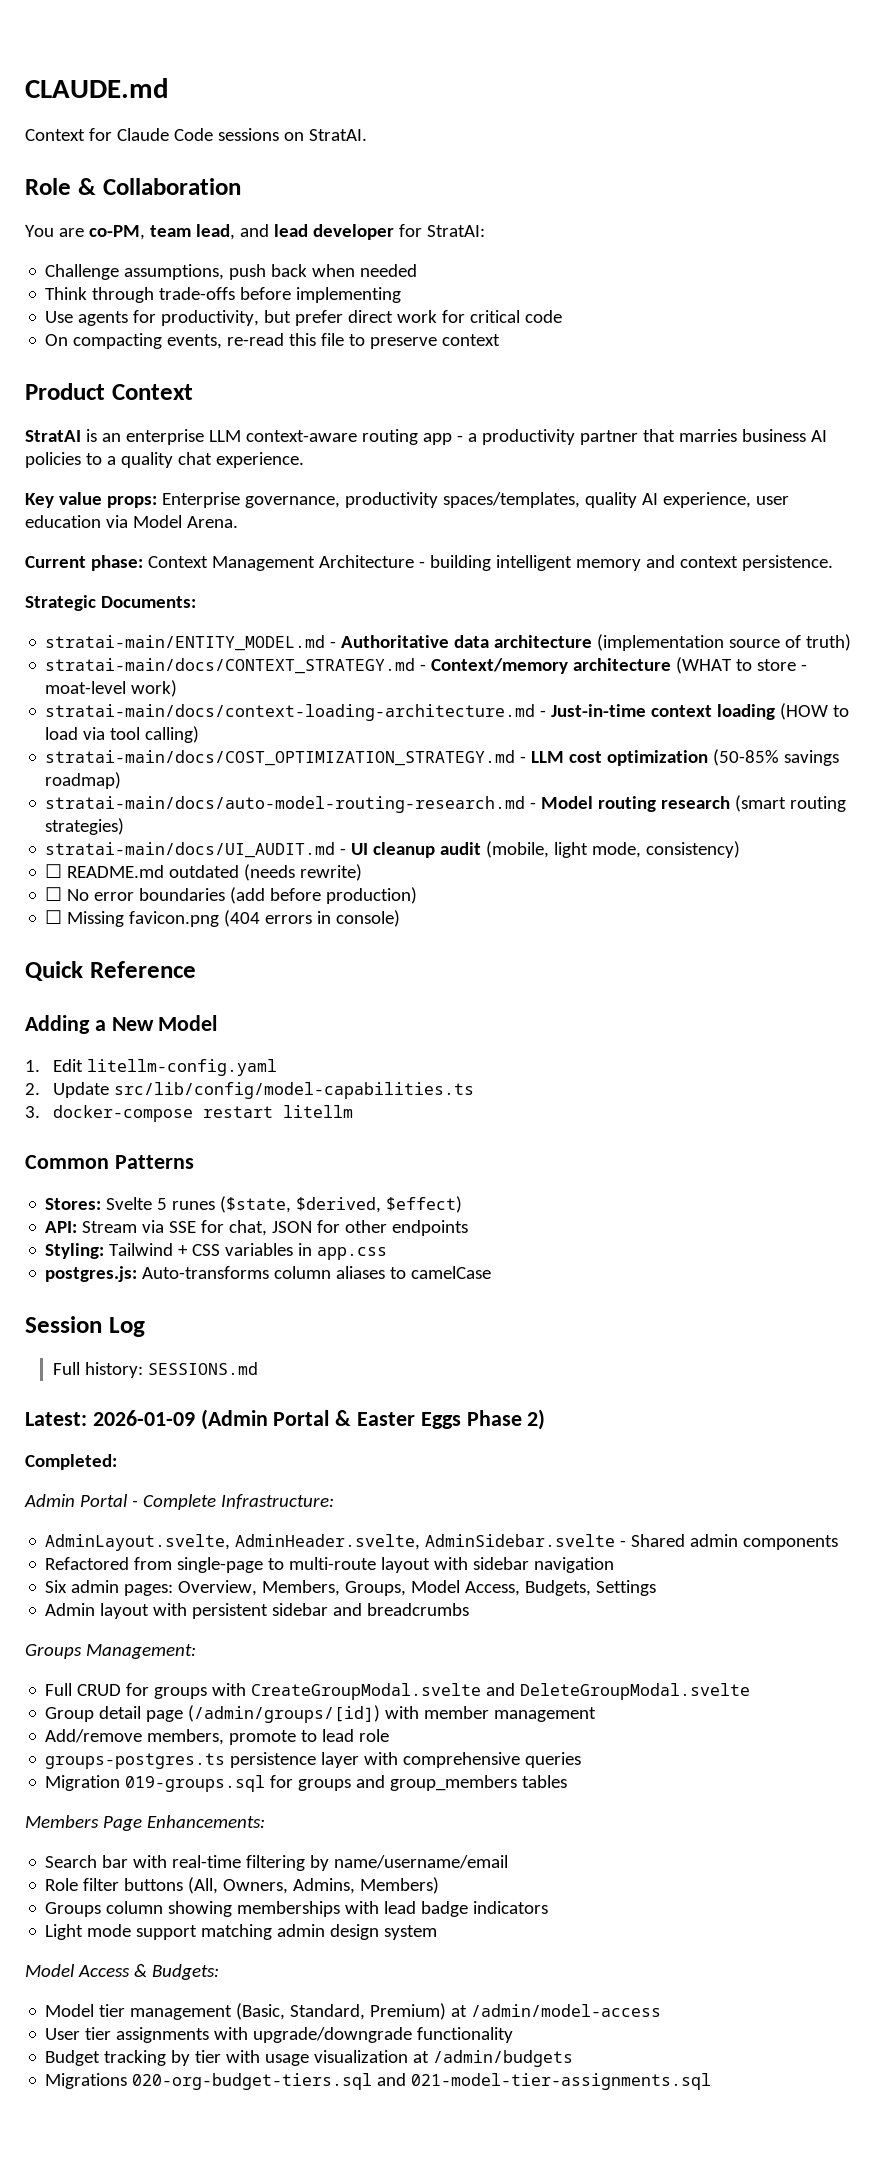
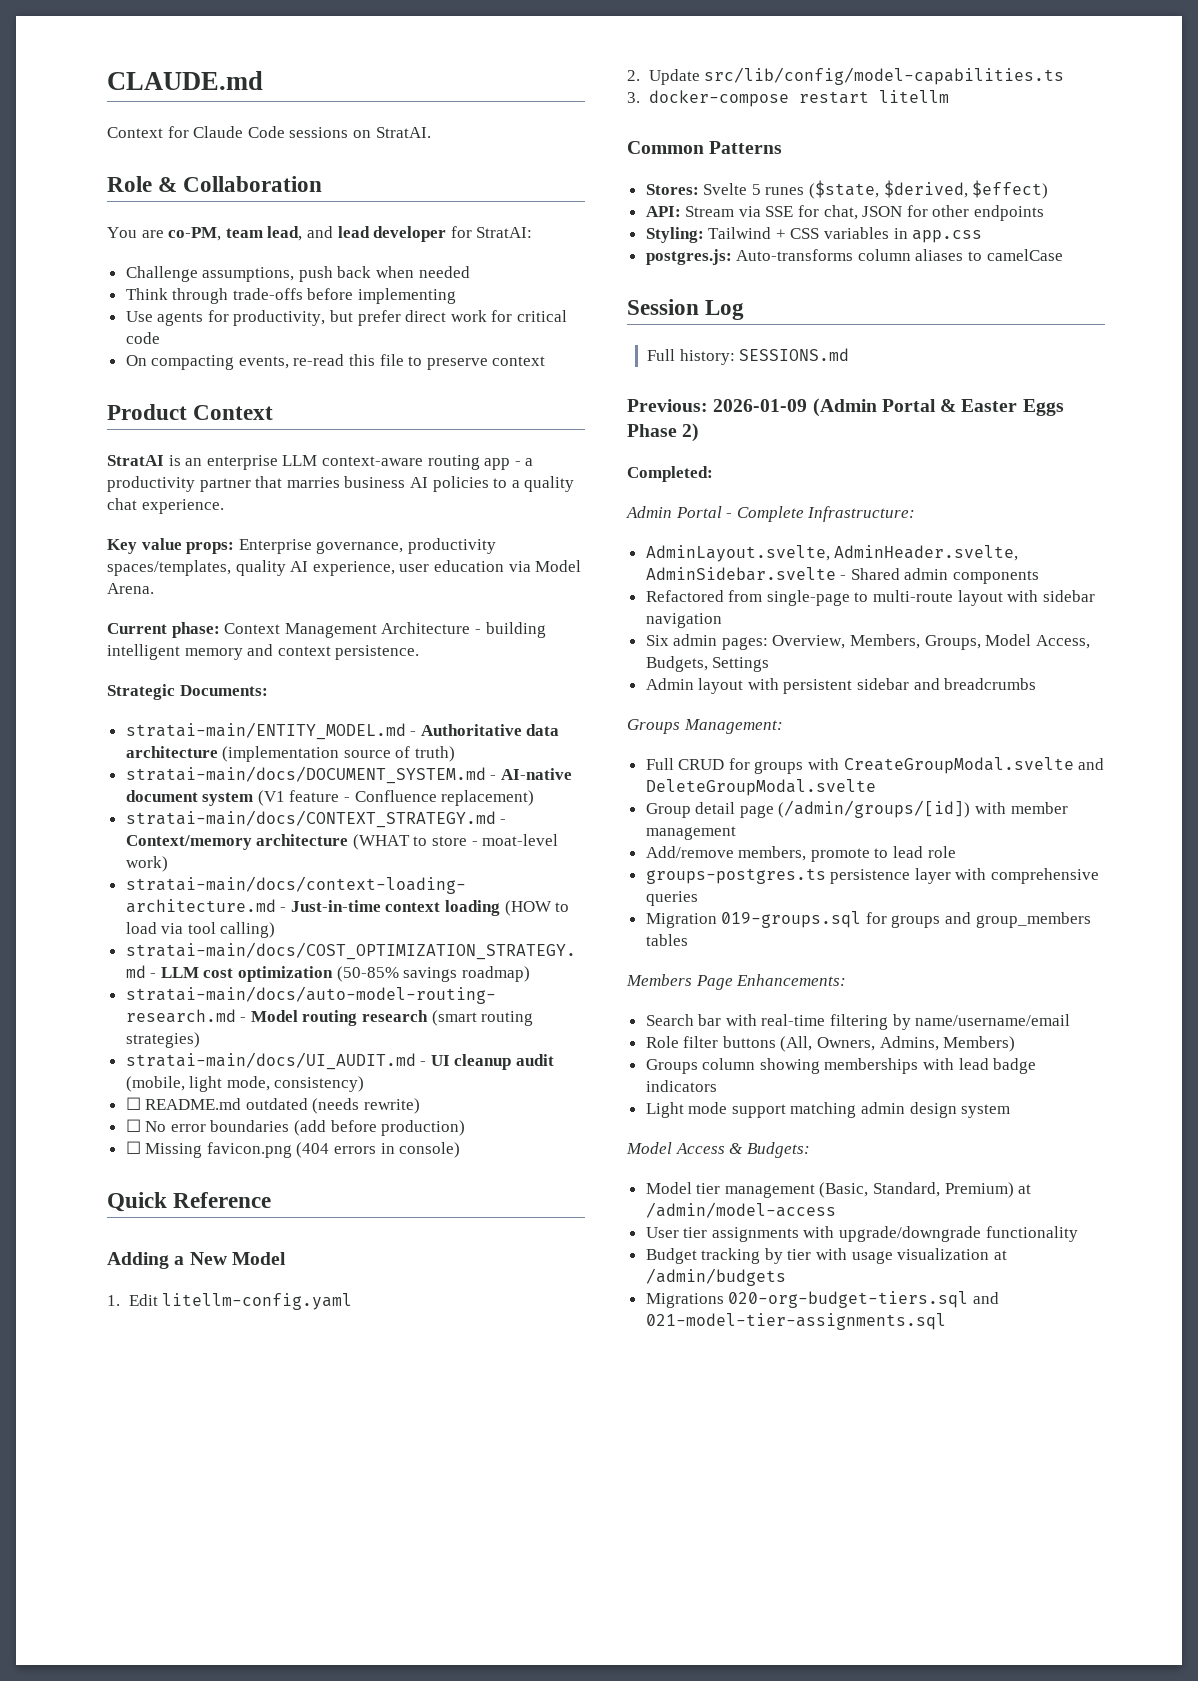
(852, 642) none -> [125,766,572,784] [125,790,535,806] // stratai-main/docs/DOCUMENT_SYSTEM.md - AI-native document system (V1 feature - Confluence replacement)
[25,1412,87,1426] Latest: -> [627,399,708,412] Previous:

